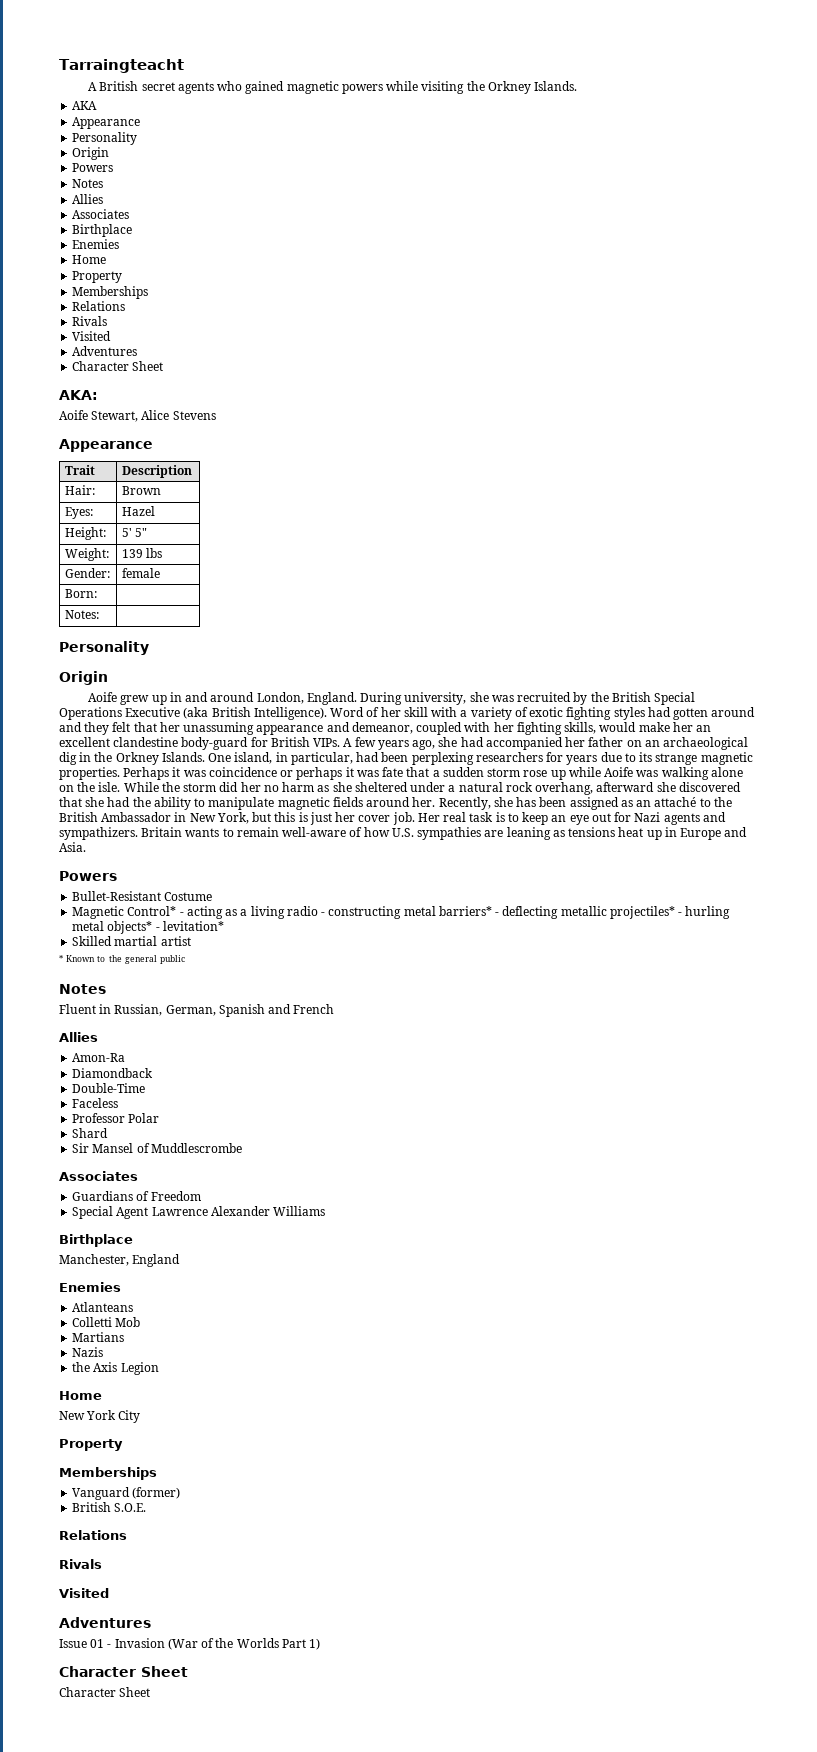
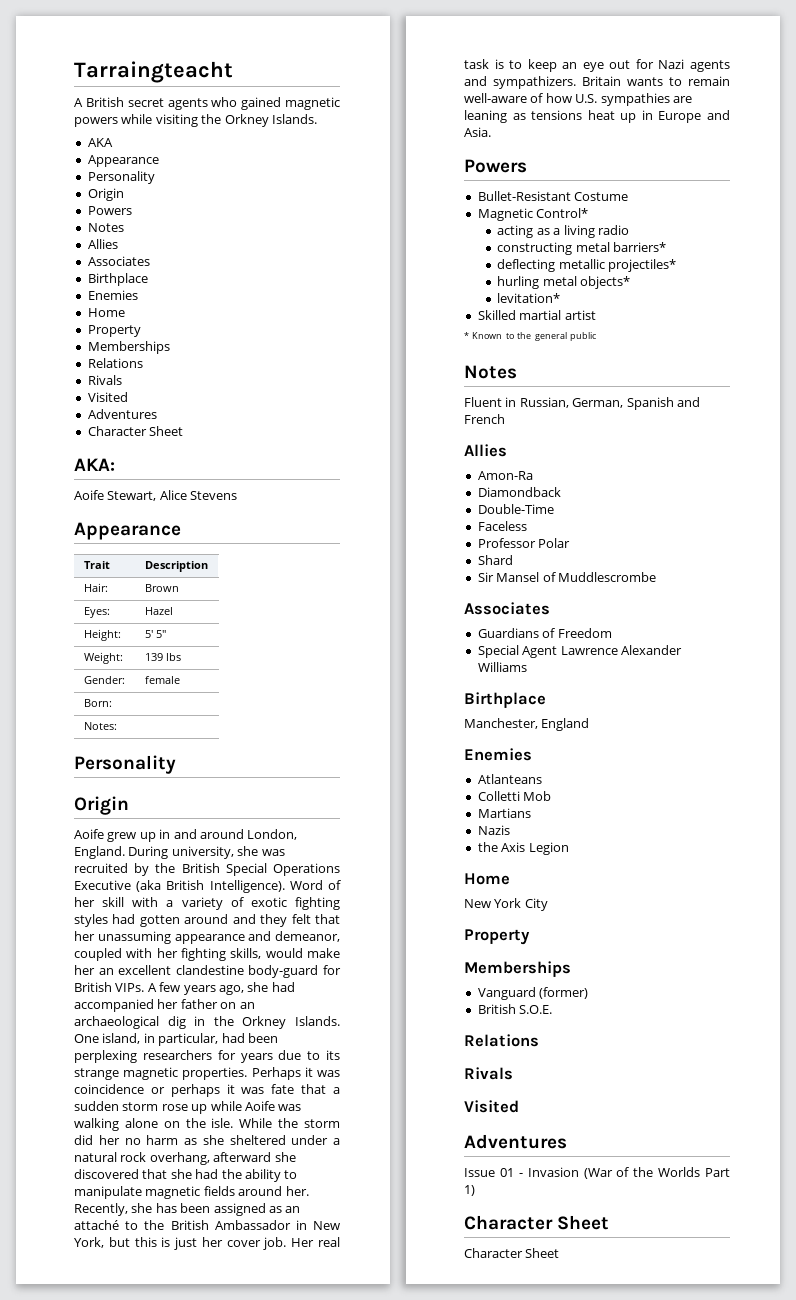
[179,912,184,916] - -> (589, 213) //
[321,912,326,916] - -> (629, 230) //
[495,912,500,916] - -> (667, 247) //
[678,912,683,916] - -> (677, 265) //
[155,927,160,931] - -> (631, 282) //

